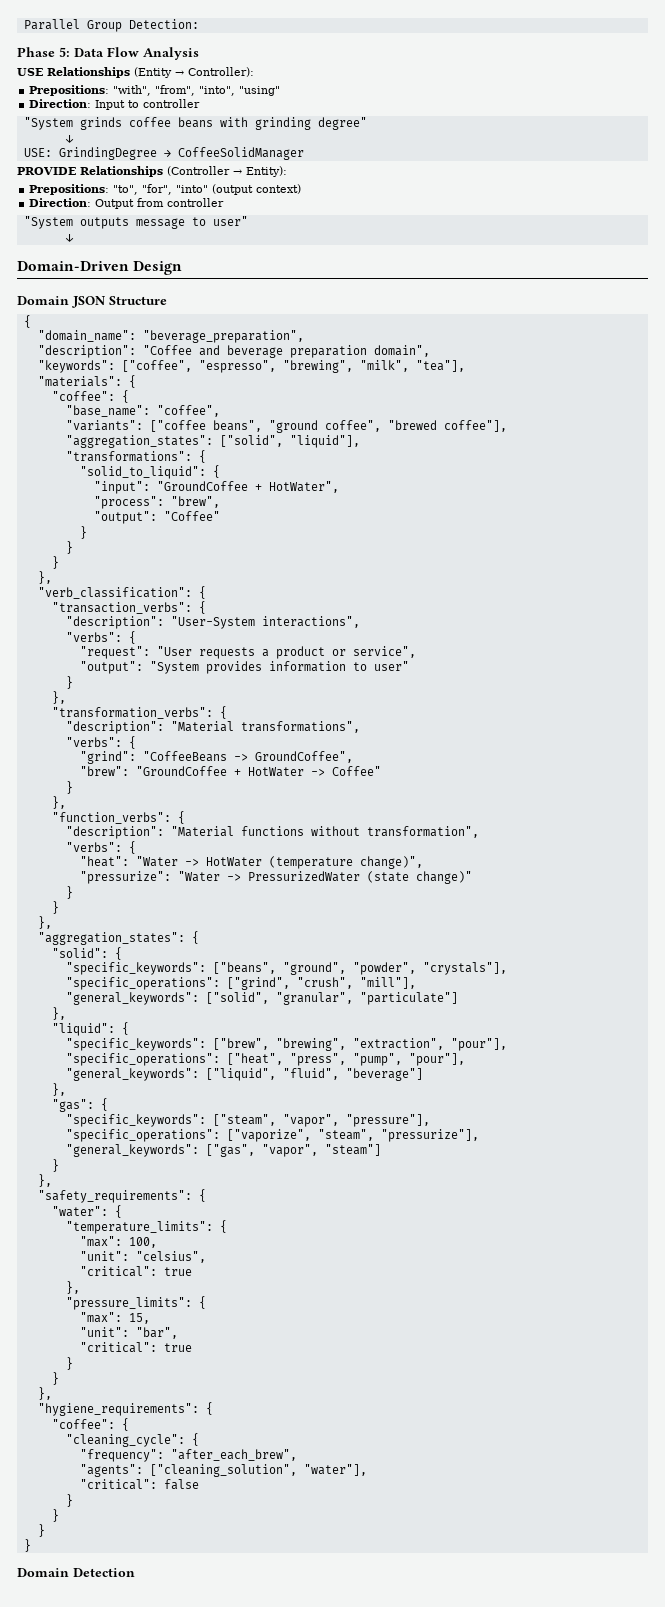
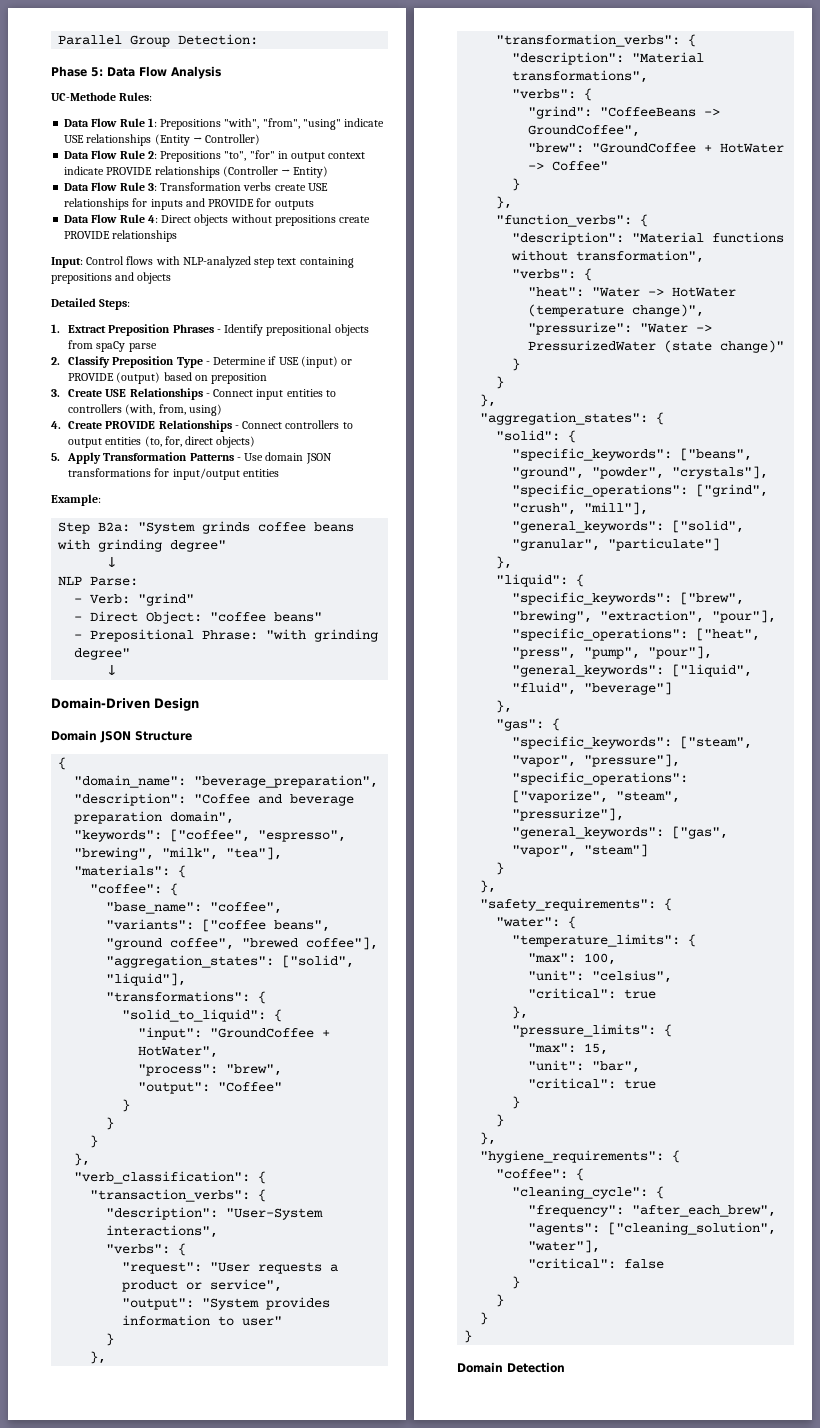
[17,67,254,78] [29,85,281,96] [29,99,201,110] USE Relationships (Entity → Controller): // Prepositions: "with", "from", "into", "using" // Direction: Input to controller // -> [51,92,153,101] [64,118,385,130] [64,134,261,146] [64,150,366,162] [64,166,329,178] [64,182,328,191] [64,198,314,210] [64,214,371,226] [64,230,178,242] [51,256,354,268] [51,272,172,284] [51,298,131,310] [51,324,369,336] [68,340,157,352] [51,356,353,368] [68,372,268,384] [51,388,336,400] [68,404,222,416] [51,420,353,432] [68,436,256,448] [51,452,332,464] [68,468,279,480] [51,494,101,506] [58,522,131,534] UC-Methode Rules: // Data Flow Rule 1: Prepositions "with", "from", "using" indicate USE relationships (Entity → Controller) // Data Flow Rule 2: Prepositions "to", "for" in output context indicate PROVIDE relationships (Controller → Entity) // Data Flow Rule 3: Transformation verbs create USE relationships for inputs and PROVIDE for outputs // Data Flow Rule 4: Direct objects without prepositions create PROVIDE relationships // Input: Control flows with NLP-analyzed step text containing prepositions and objects // Detailed Steps: // 1. Extract Preposition Phrases - Identify prepositional objects from spaCy parse // 2. Classify Preposition Type - Determine if USE (input) or PROVIDE (output) based on preposition // 3. Create USE Relationships - Connect input entities to controllers (with, from, using) // 4. Create PROVIDE Relationships - Connect controllers to output entities (to, for, direct objects) // 5. Apply Transformation Patterns - Use domain JSON transformations for input/output entities // Example: // Step B2a:
[23,147,304,160] [17,166,287,177] [29,184,302,195] [29,198,225,209] [23,216,248,229] USE: GrindingDegree → CoffeeSolidManager // PROVIDE Relationships (Controller → Entity): // Prepositions: "to", "for", "into" (output context) // Direction: Output from controller // "System outputs message to user" -> [58,576,139,586] [74,593,195,606] [74,611,323,624] [74,629,379,642] [74,648,131,660] NLP Parse: // - Verb: "grind" // - Direct Object: "coffee beans" // - Prepositional Phrase: "with grinding degree"

